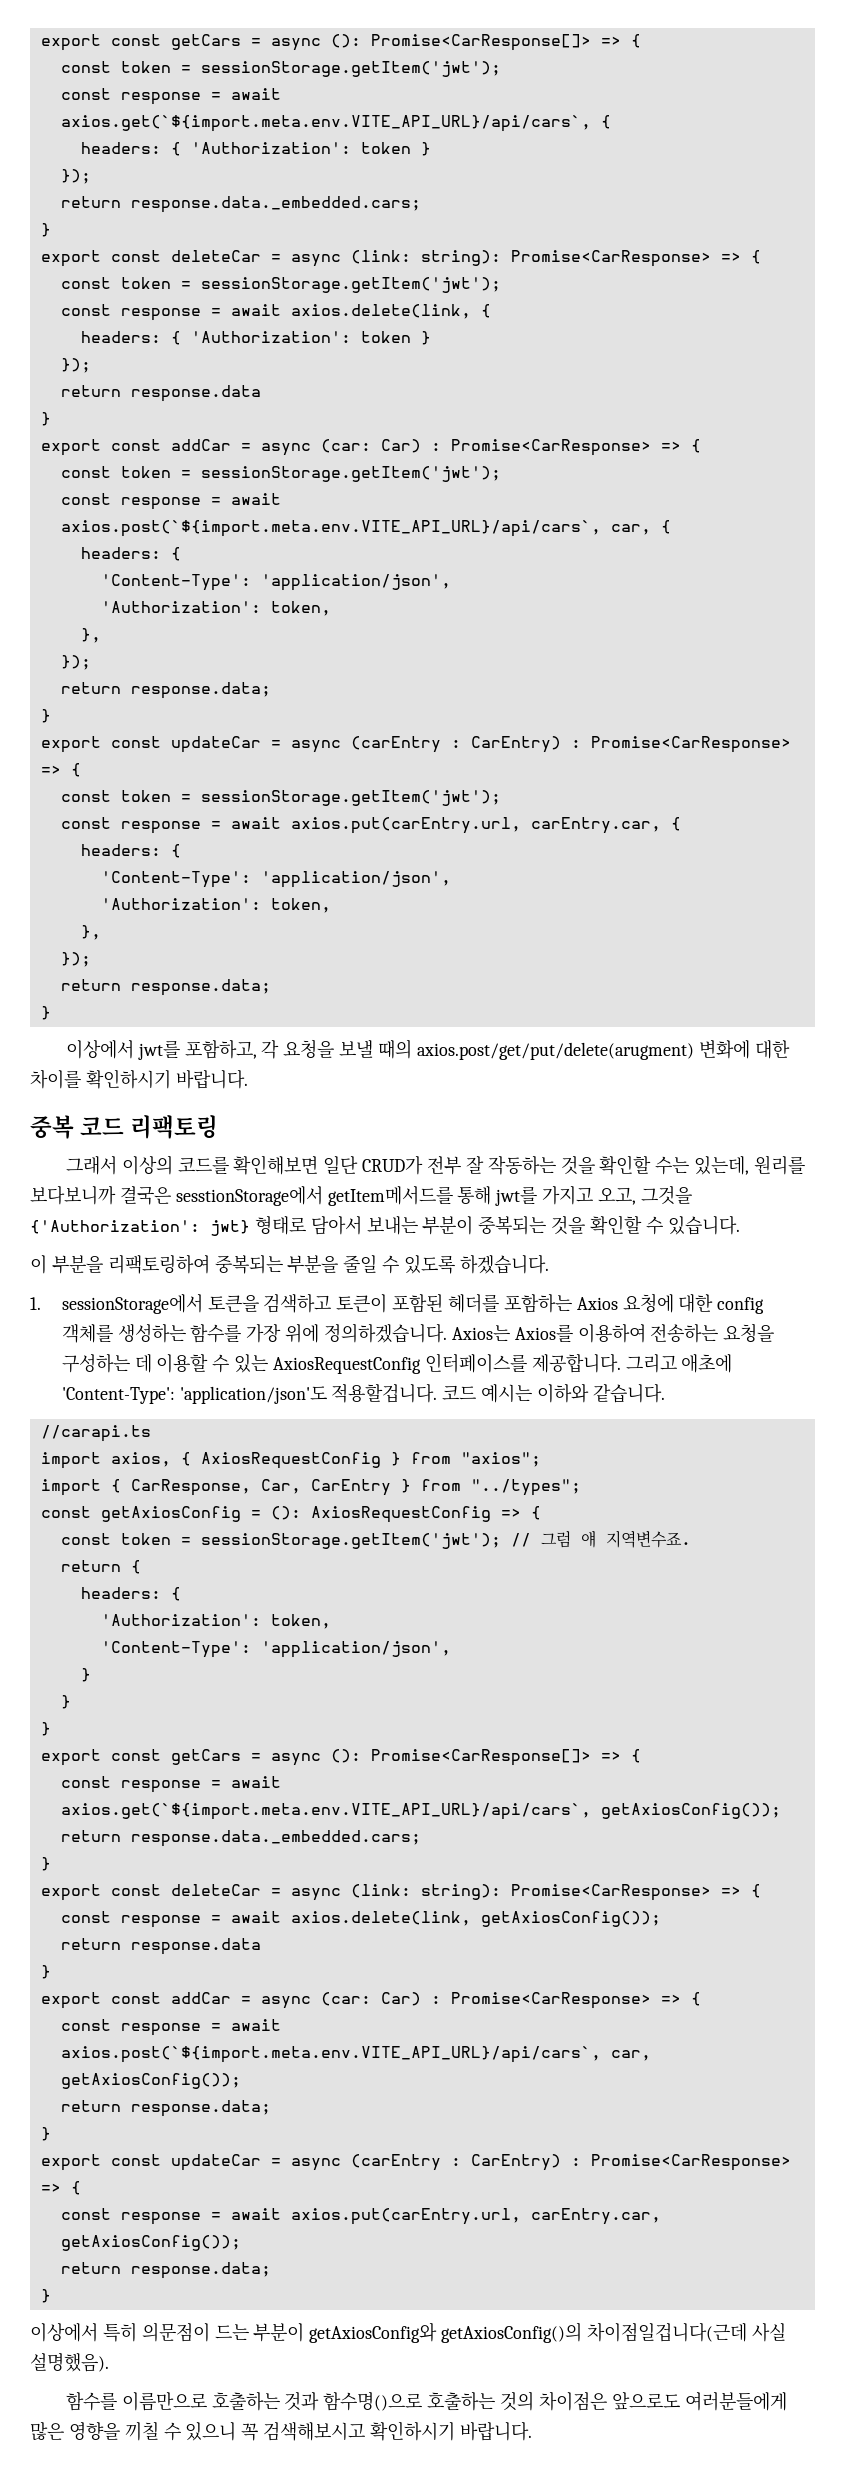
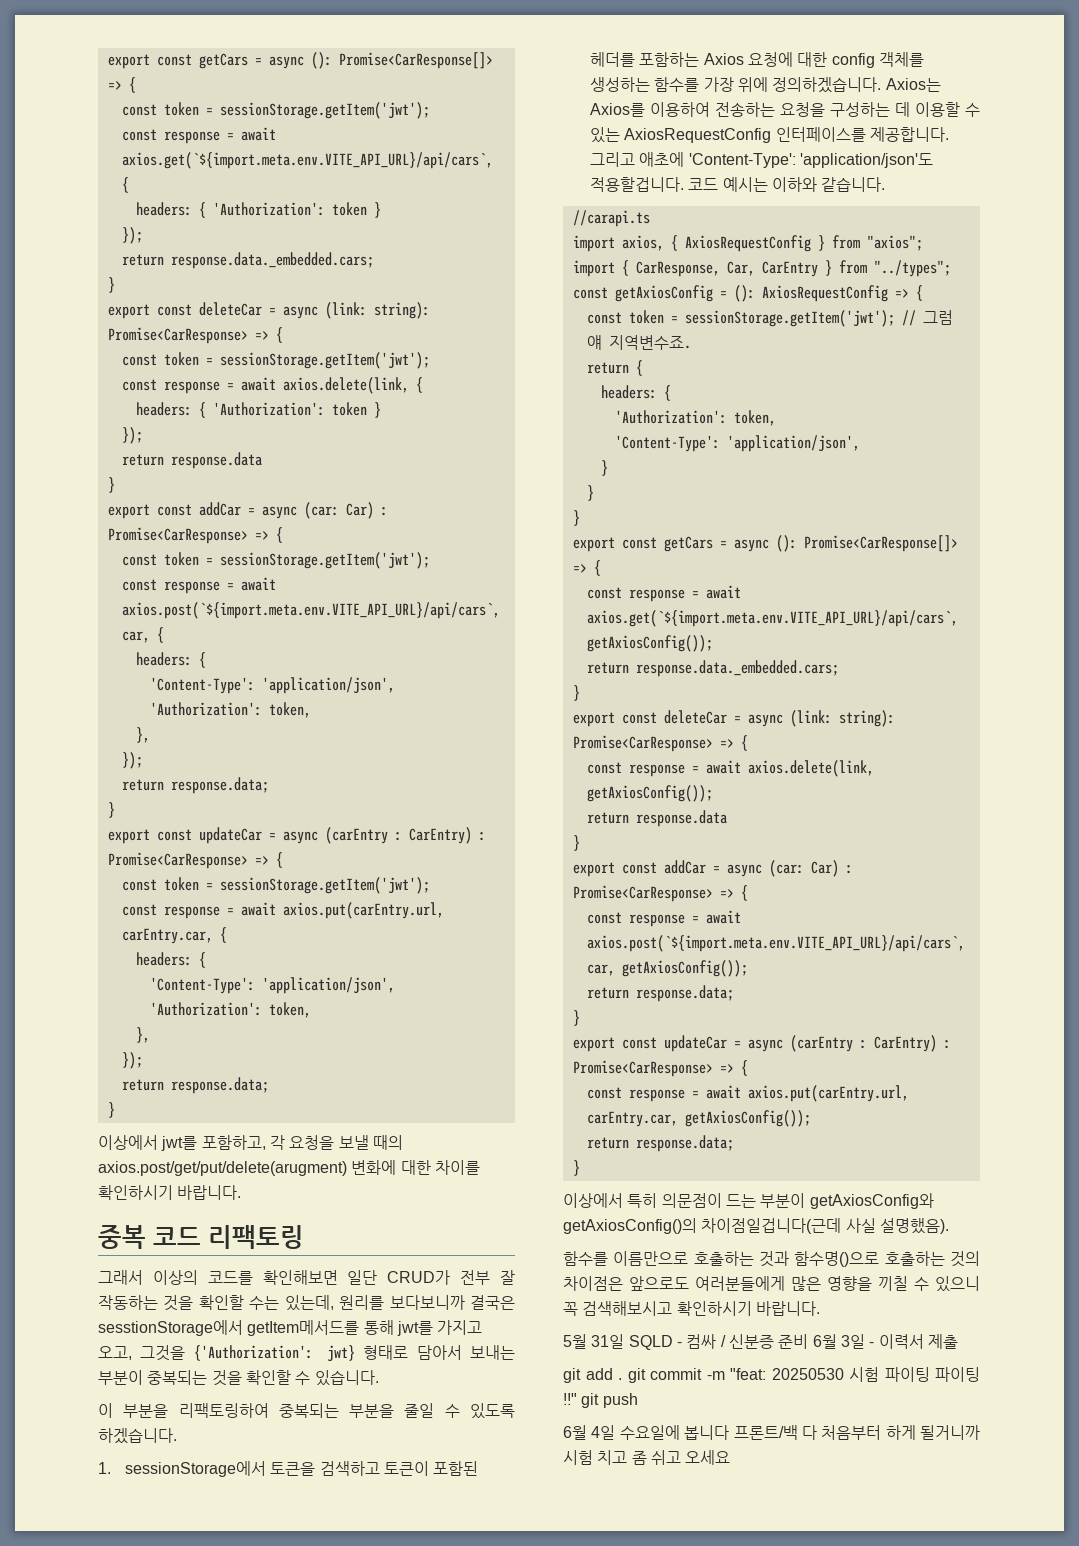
(532, 2431) none -> [563,1334,958,1350] [563,1367,980,1383] [563,1393,638,1408] [563,1425,980,1440] [563,1450,731,1465] // 5월 31일 SQLD - 컴싸 / 신분증 준비 6월 3일 - 이력서 제출 // git add . git commit -m "feat: 20250530 시험 파이팅 파이팅 !!" git push // 6월 4일 수요일에 봅니다 프론트/백 다 처음부터 하게 될거니까 시험 치고 좀 쉬고 오세요

